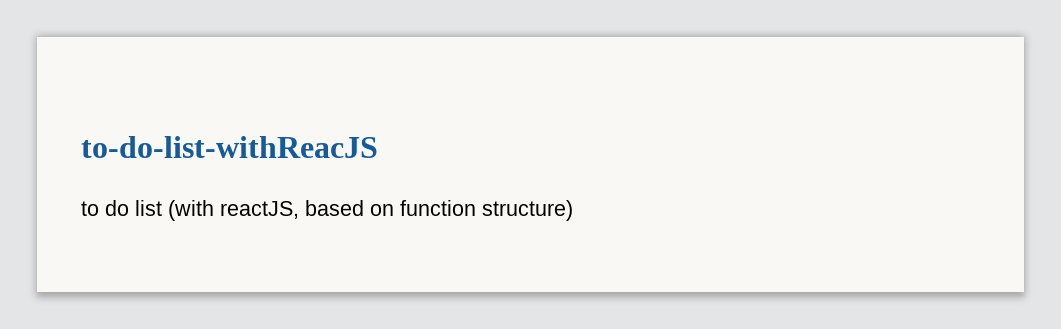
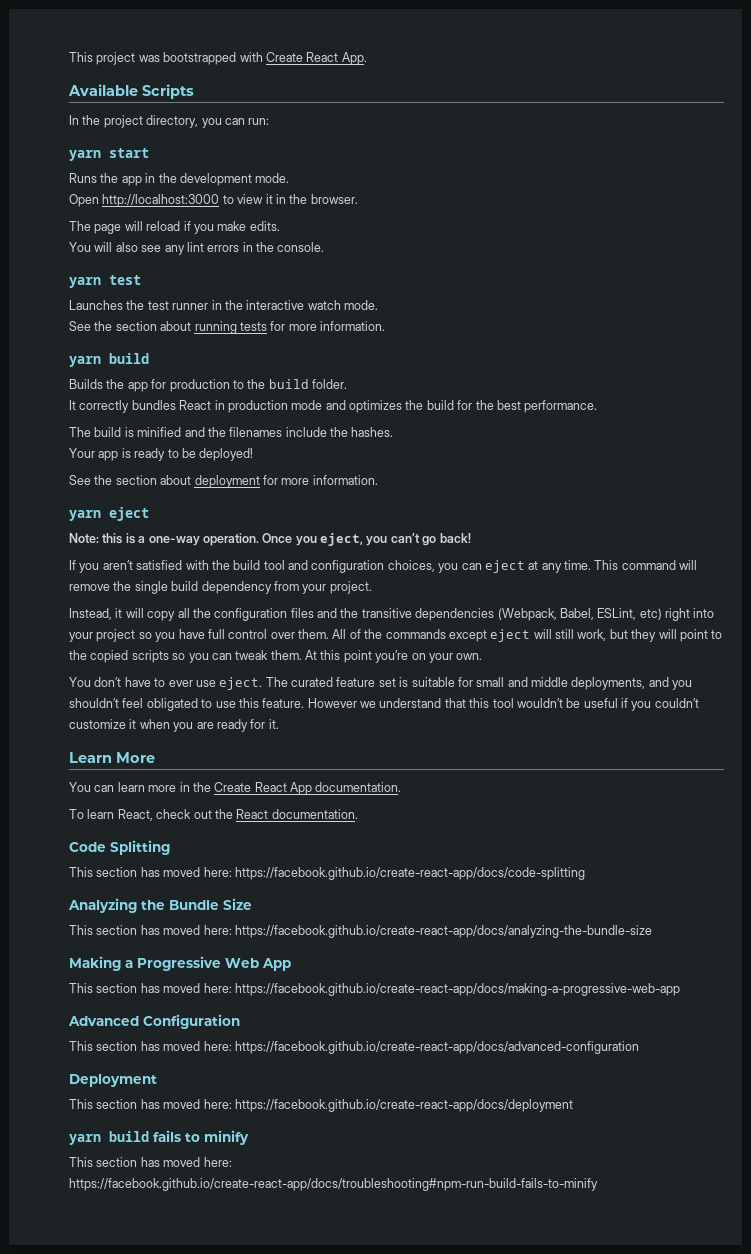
[81,136,378,158] [81,200,573,221] to-do-list-withReacJS // to do list (with reactJS, based on function structure) -> [69,52,367,65] [68,84,194,99] [69,115,270,128] [69,148,149,161] [69,173,290,186] [69,194,358,207] [69,221,280,234] [69,242,325,255] [69,275,141,288] [69,300,378,310] [69,321,385,334] [69,353,149,367] [69,379,347,392] [69,400,598,413] [69,427,394,437] [69,448,254,461] [69,475,378,488] [69,507,149,521] [69,533,471,546] [69,560,698,573] [69,581,372,594] [69,608,715,621] [69,629,723,642] [69,650,483,663] [69,677,693,690] [69,698,699,711] [69,719,279,732] [69,752,155,763] [69,782,402,795] [69,809,358,821] [69,840,170,855] [69,867,585,880] [68,898,252,913] [69,925,652,938] [69,956,291,971] [69,983,680,996] [68,1014,240,1029] [69,1041,639,1054] [69,1074,157,1087] [69,1099,573,1112] [69,1130,249,1145] [69,1157,232,1167] [69,1178,598,1191] This project was bootstrapped with Create React App. // Available Scripts // In the project directory, you can run: // yarn start // Runs the app in the development mode. // Open http://localhost:3000 to view it in the browser. // The page will reload if you make edits. // You will also see any lint errors in the console. // yarn test // Launches the test runner in the interactive watch mode. // See the section about running tests for more information. // yarn build // Builds the app for production to the build folder. // It correctly bundles React in production mode and optimizes the build for the best performance. // The build is minified and the filenames include the hashes. // Your app is ready to be deployed! // See the section about deployment for more information. // yarn eject // Note: this is a one-way operation. Once you eject, you can’t go back! // If you aren’t satisfied with the build tool and configuration choices, you can eject at any time. This command will remove the single build dependency from your project. // Instead, it will copy all the configuration files and the transitive dependencies (Webpack, Babel, ESLint, etc) right into your project so you have full control over them. All of the commands except eject will still work, but they will point to the copied scripts so you can tweak them. At this point you’re on your own. // You don’t have to ever use eject. The curated feature set is suitable for small and middle deployments, and you shouldn’t feel obligated to use this feature. However we understand that this tool wouldn’t be useful if you couldn’t customize it when you are ready for it. // Learn More // You can learn more in the Create React App documentation. // To learn React, check out the React documentation. // Code Splitting // This section has moved here: https://facebook.github.io/create-react-app/docs/code-splitting // Analyzing the Bundle Size // This section has moved here: https://facebook.github.io/create-react-app/docs/analyzing-the-bundle-size // Making a Progressive Web App // This section has moved here: https://facebook.github.io/create-react-app/docs/making-a-progressive-web-app // Advanced Configuration // This section has moved here: https://facebook.github.io/create-react-app/docs/advanced-configuration // Deployment // This section has moved here: https://facebook.github.io/create-react-app/docs/deployment // yarn build fails to minify // This section has moved here: https://facebook.github.io/create-react-app/docs/troubleshooting#npm-run-build-fails-to-minify

